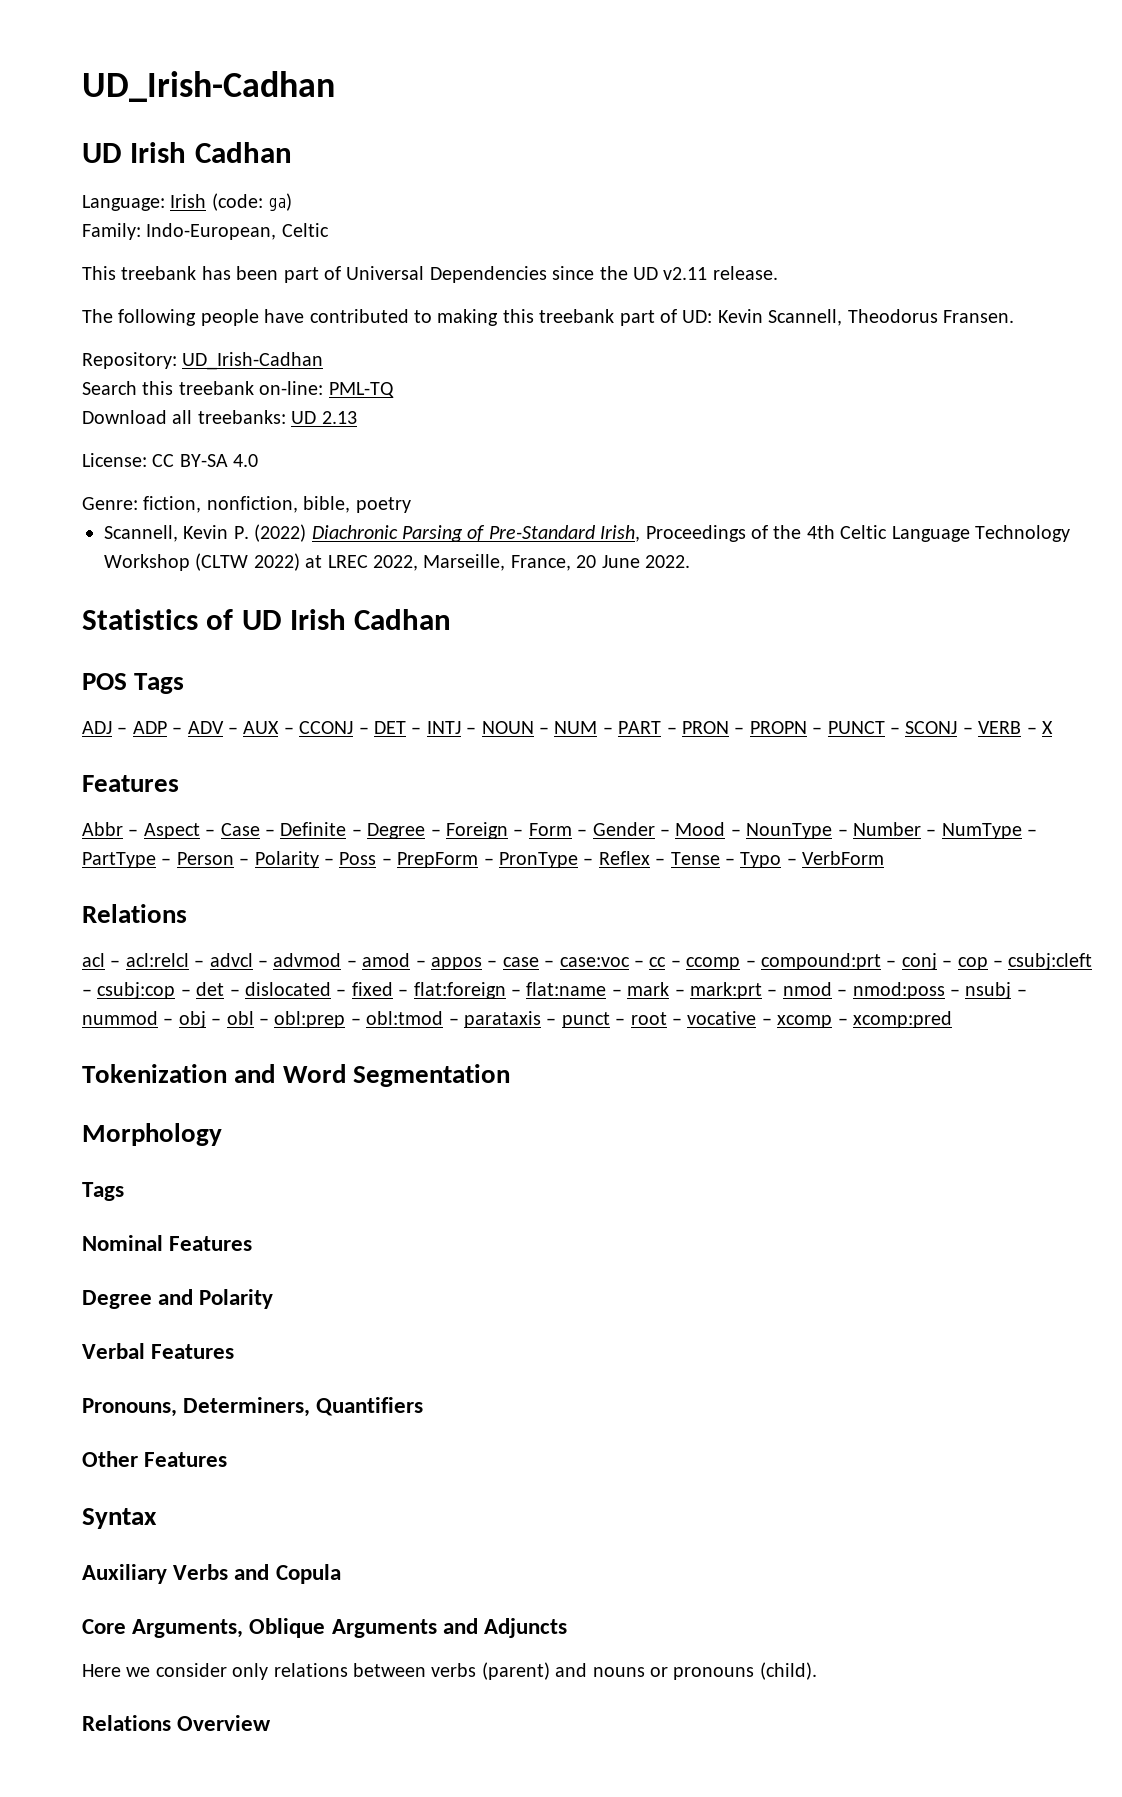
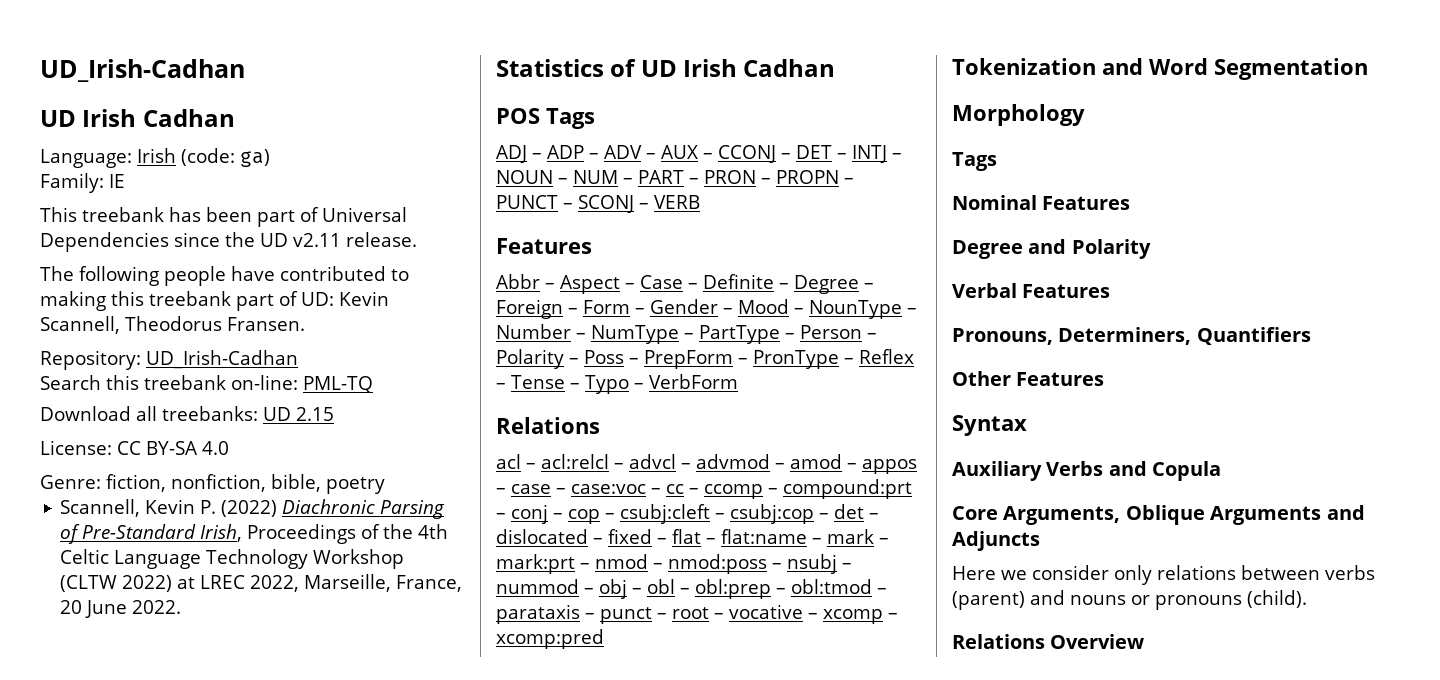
[146,223,329,240] Indo-European, Celtic -> [109,174,125,188] IE
[321,411,357,424] 2.13 -> [296,407,334,421] 2.15
[1026,721,1053,734] – X -> (700, 202) none
[413,982,506,999] flat:foreign -> [672,529,701,544] flat

